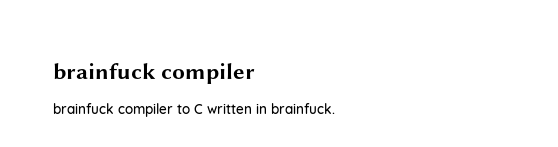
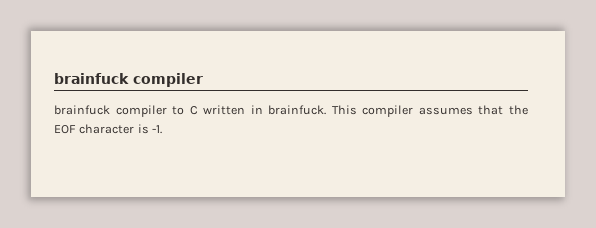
(335, 108) none -> [331,105,528,117] [54,124,163,134] This compiler assumes that the EOF character is -1.

